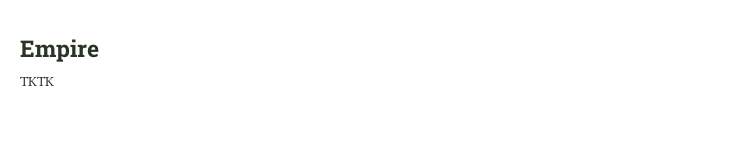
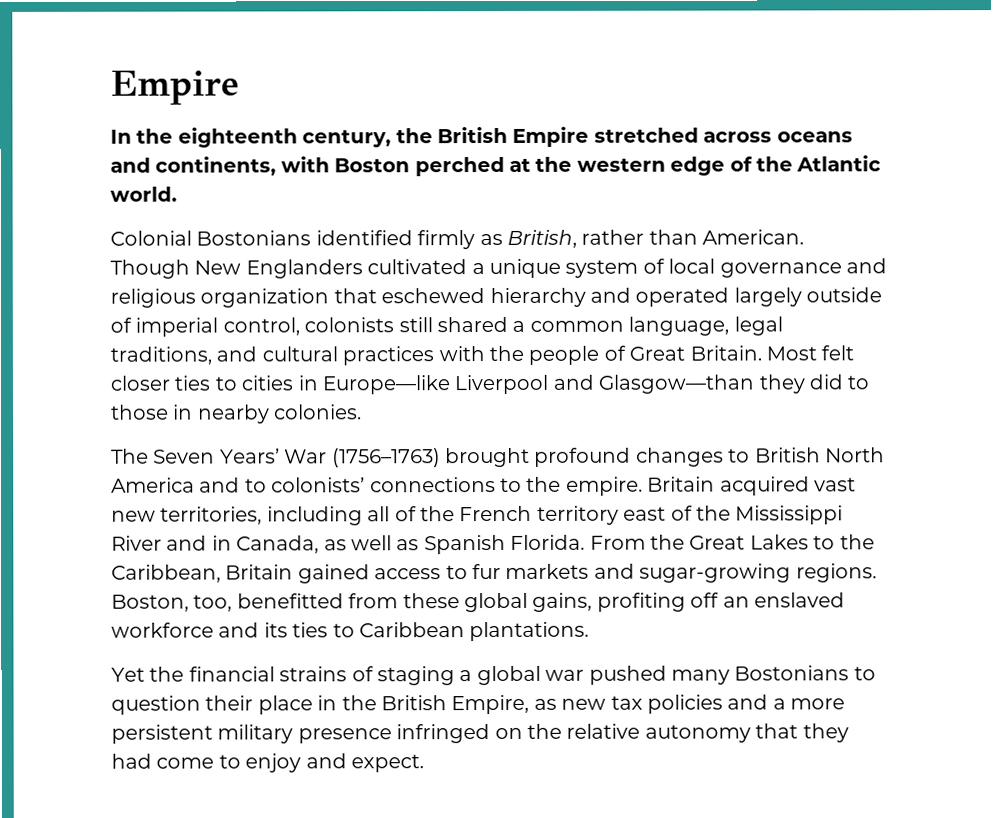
[20,76,54,86] TKTK -> [110,126,853,148] [110,155,882,177] [110,186,177,202] [110,229,805,250] [110,258,887,279] [110,287,883,308] [110,316,783,337] [110,345,855,366] [110,374,870,395] [110,404,363,424] [111,447,885,468] [111,476,856,496] [111,505,844,526] [111,534,875,555] [111,563,877,584] [111,592,845,613] [111,621,590,642] [111,665,876,686] [111,694,846,715] [111,723,849,744] [111,753,424,773] In the eighteenth century, the British Empire stretched across oceans and continents, with Boston perched at the western edge of the Atlantic world. // Colonial Bostonians identified firmly as British, rather than American. Though New Englanders cultivated a unique system of local governance and religious organization that eschewed hierarchy and operated largely outside of imperial control, colonists still shared a common language, legal traditions, and cultural practices with the people of Great Britain. Most felt closer ties to cities in Europe—like Liverpool and Glasgow—than they did to those in nearby colonies. // The Seven Years’ War (1756–1763) brought profound changes to British North America and to colonists’ connections to the empire. Britain acquired vast new territories, including all of the French territory east of the Mississippi River and in Canada, as well as Spanish Florida. From the Great Lakes to the Caribbean, Britain gained access to fur markets and sugar-growing regions. Boston, too, benefitted from these global gains, profiting off an enslaved workforce and its ties to Caribbean plantations. // Yet the financial strains of staging a global war pushed many Bostonians to question their place in the British Empire, as new tax policies and a more persistent military presence infringed on the relative autonomy that they had come to enjoy and expect.

